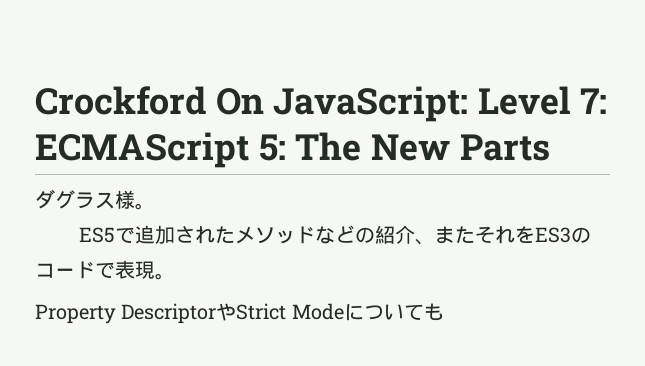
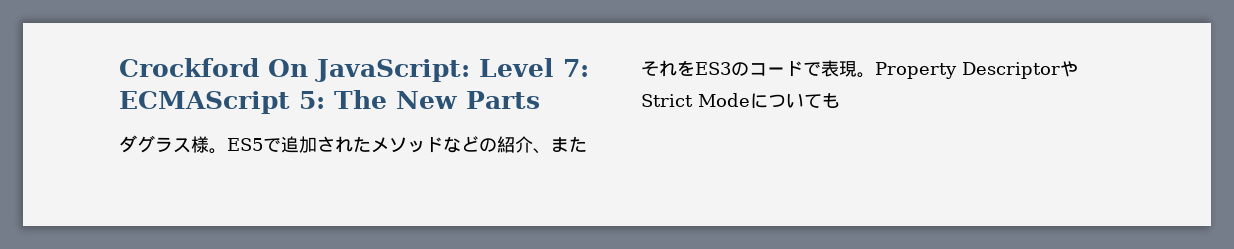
(155, 206) // -> (227, 151) none
(175, 276) // -> (875, 75) none

